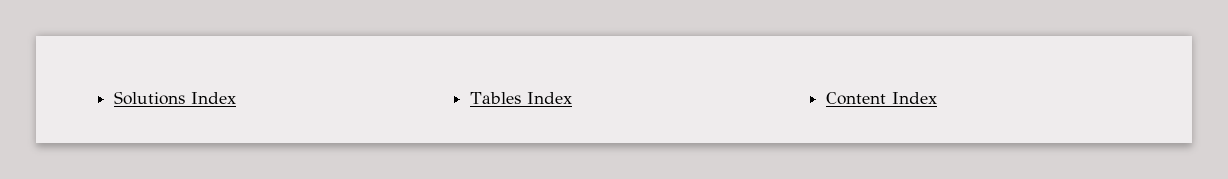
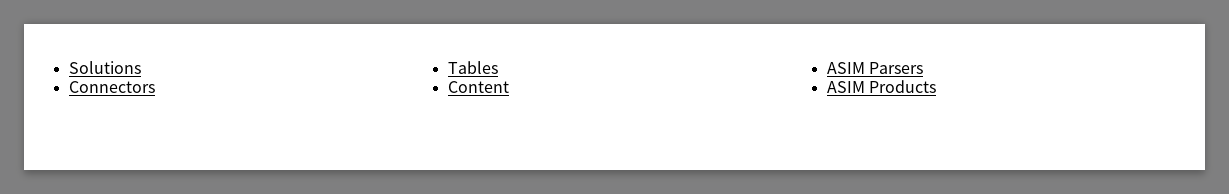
[191,92,237,104] Index -> [68,81,155,93] // Connectors
[527,92,573,104] Index -> (498, 67) none
[892,92,938,104] Index -> [826,62,923,74] [826,80,936,93] // ASIM Parsers // ASIM Products

